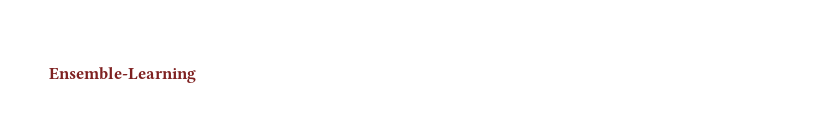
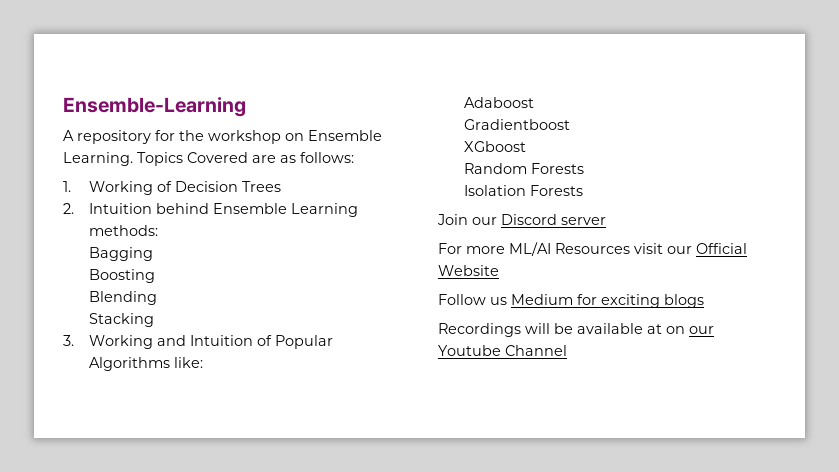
(196, 75) none -> [63,130,382,144] [63,152,354,166] [63,181,282,195] [63,203,359,217] [89,225,159,236] [89,247,154,261] [89,269,156,283] [89,291,158,305] [89,313,155,327] [63,335,334,349] [89,357,204,371] [464,97,535,108] [464,119,571,130] [464,141,527,152] [464,163,585,174] [464,185,584,196] [437,214,606,225] [438,242,747,256] [438,265,499,276] [438,294,704,308] [438,323,714,337] [438,345,567,356] // A repository for the workshop on Ensemble Learning. Topics Covered are as follows: // 1. Working of Decision Trees // 2. Intuition behind Ensemble Learning methods: // Bagging // Boosting // Blending // Stacking // 3. Working and Intuition of Popular Algorithms like: // Adaboost // Gradientboost // XGboost // Random Forests // Isolation Forests // Join our Discord server // For more ML/AI Resources visit our Official Website // Follow us Medium for exciting blogs // Recordings will be available at on our Youtube Channel

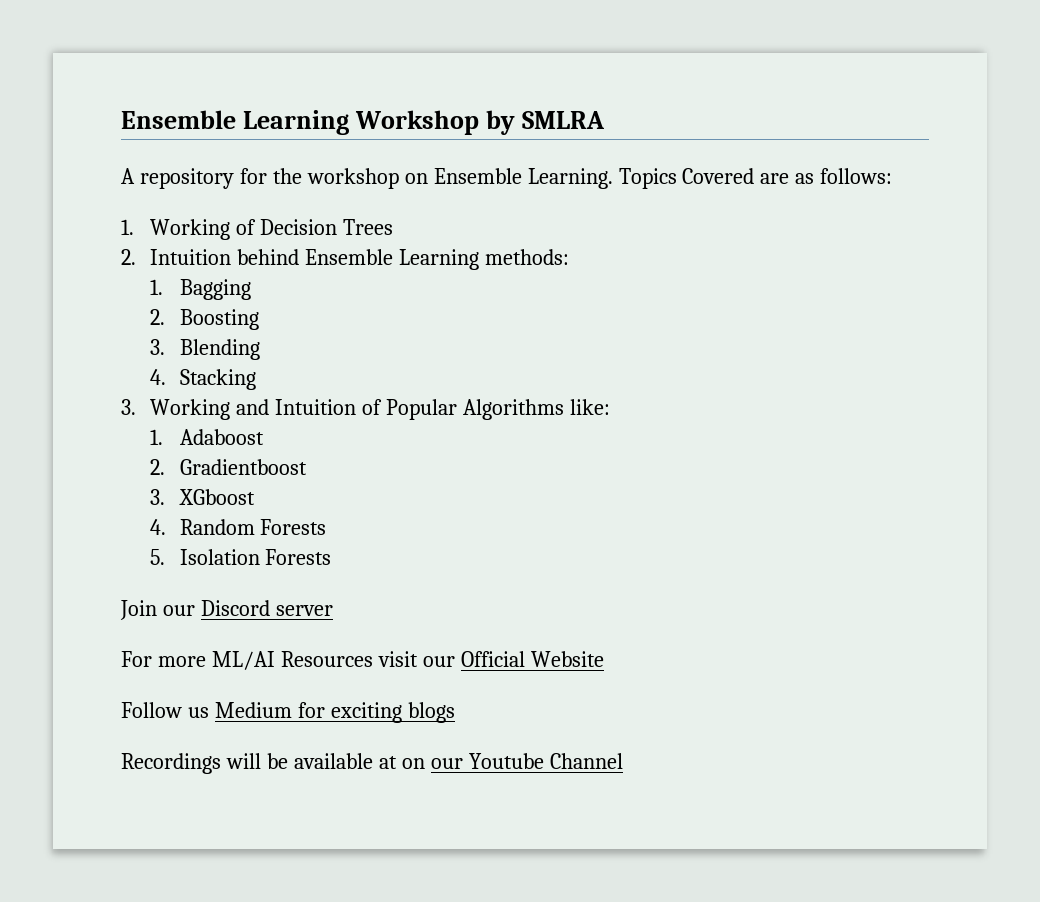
[63,97,246,117] Ensemble-Learning -> [121,110,605,135] Ensemble Learning Workshop by SMLRA
(159, 230) none -> [150,279,164,295] 1.
(154, 254) none -> [150,309,166,325] 2.
(156, 276) none -> [150,339,166,355] 3.
(158, 298) none -> [150,369,167,385] 4.
(204, 362) none -> [150,429,164,445] 1.
(535, 102) none -> [150,459,166,475] 2.
(571, 124) none -> [150,489,166,505] 3.
(527, 146) none -> [150,519,167,535] 4.
(585, 168) none -> [150,549,166,565] 5.

